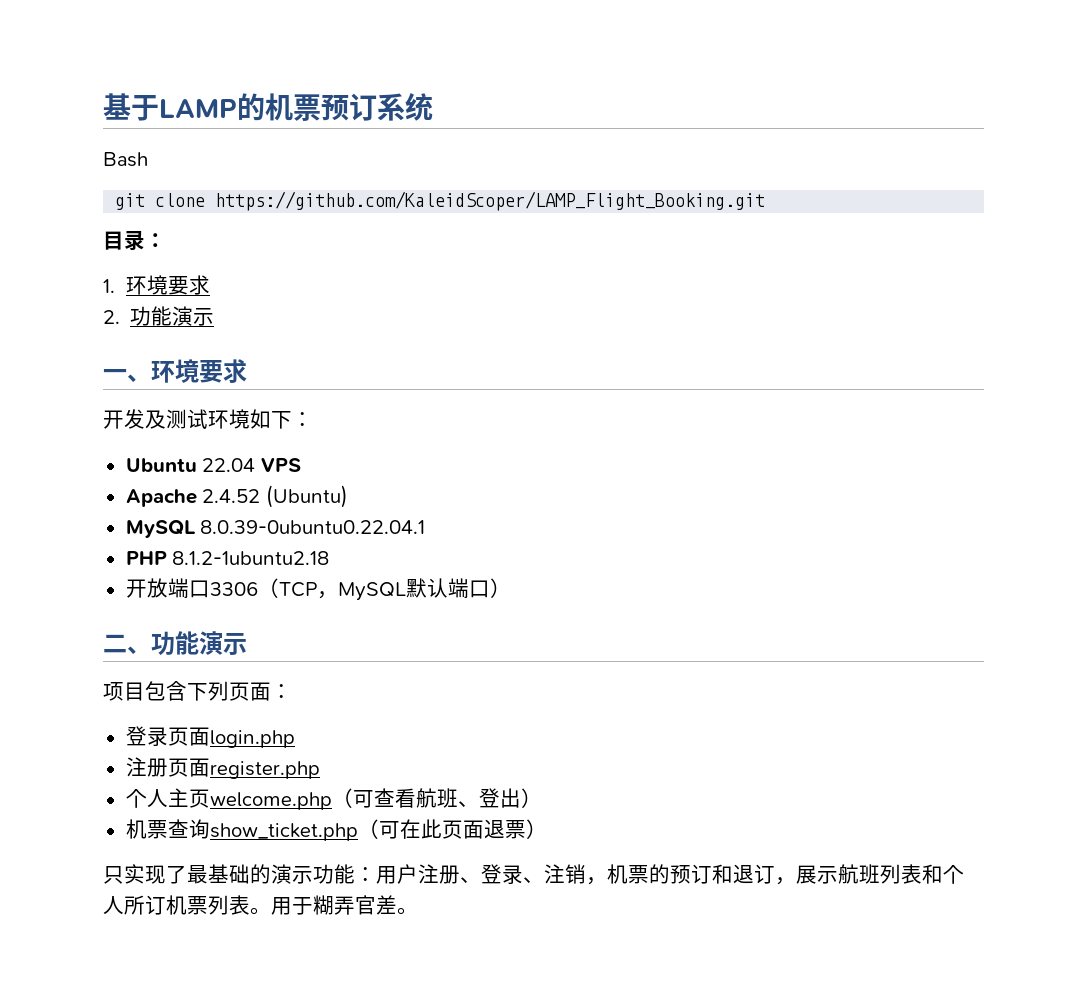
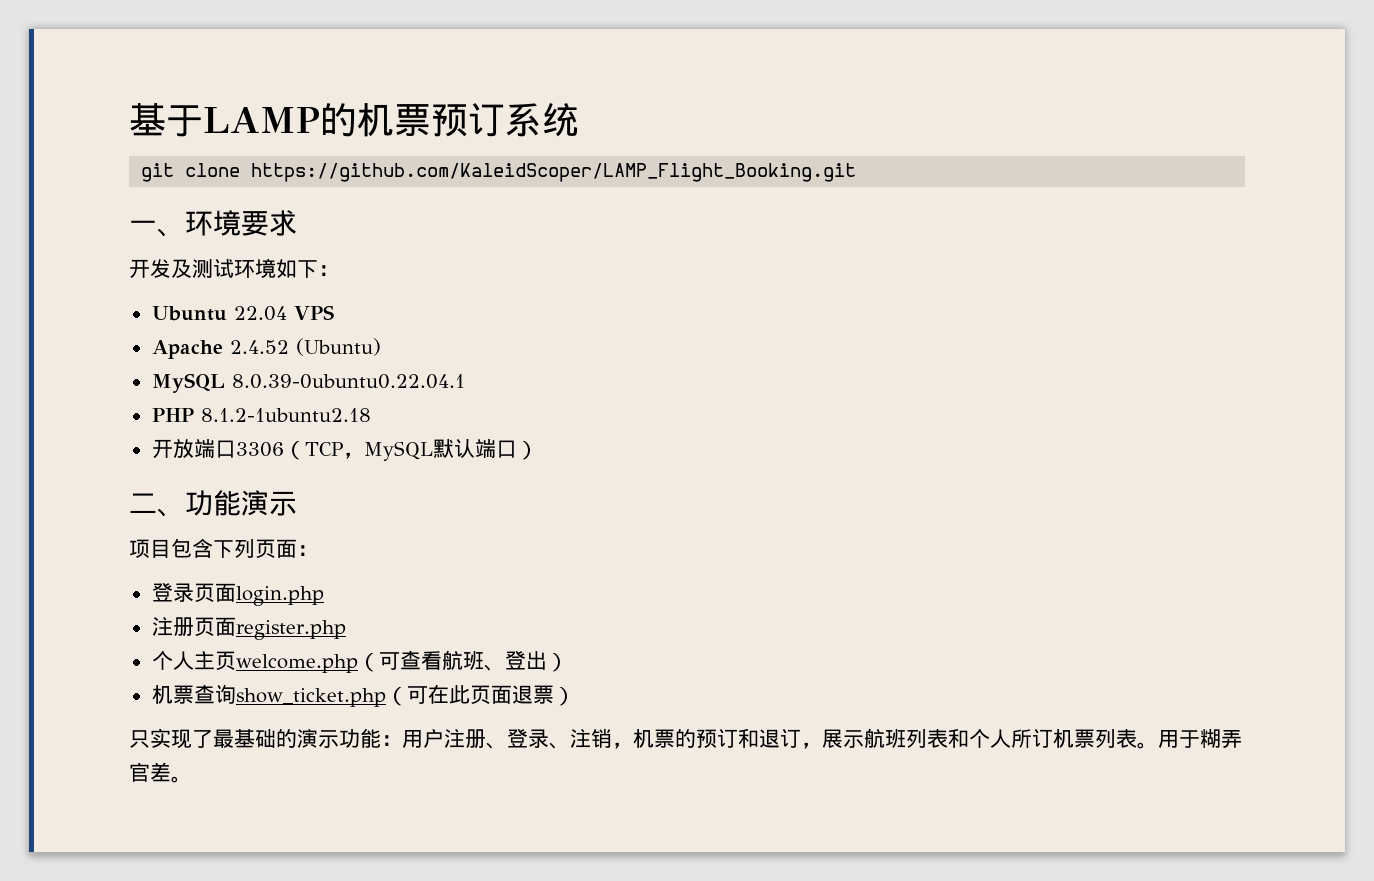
[103,152,148,167] // Bash -> (579, 120) none
[103,230,166,251] [103,275,211,295] [103,306,215,326] // 目录： // 1.环境要求 // 2.功能演示 -> (857, 172) none

